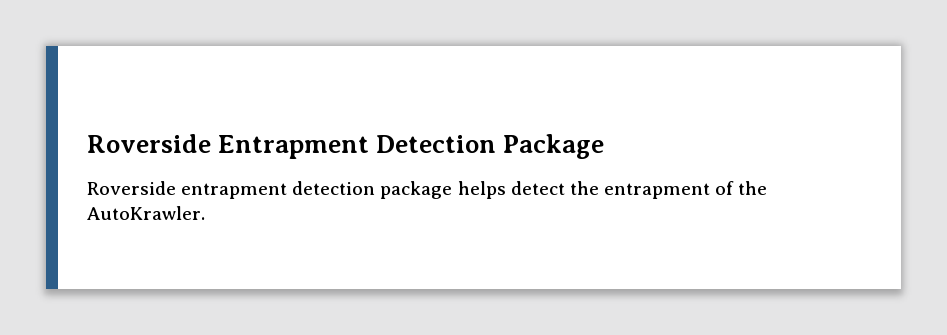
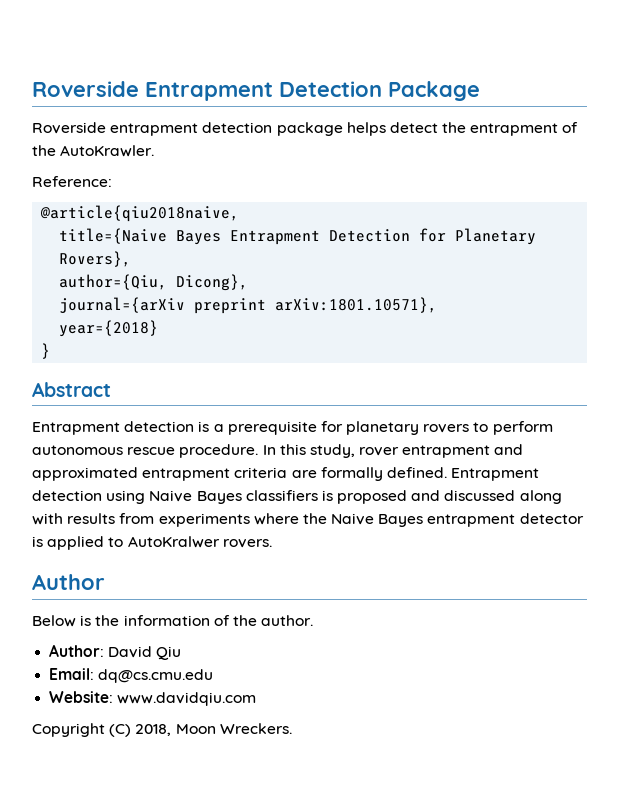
(205, 213) none -> [32,176,112,187] [40,205,240,222] [59,228,537,245] [59,251,132,267] [59,274,249,291] [59,297,438,314] [59,320,159,337] [41,343,51,359] [32,382,111,397] [32,421,553,435] [32,444,524,458] [32,467,540,481] [32,490,562,504] [32,513,584,527] [32,536,272,550] [32,574,105,590] [32,615,314,627] [49,644,182,660] [49,668,214,683] [49,691,257,706] [32,723,292,737] // Reference: // @article{qiu2018naive, // title={Naive Bayes Entrapment Detection for Planetary Rovers}, // author={Qiu, Dicong}, // journal={arXiv preprint arXiv:1801.10571}, // year={2018} // } // Abstract // Entrapment detection is a prerequisite for planetary rovers to perform autonomous rescue procedure. In this study, rover entrapment and approximated entrapment criteria are formally defined. Entrapment detection using Naive Bayes classifiers is proposed and discussed along with results from experiments where the Naive Bayes entrapment detector is applied to AutoKralwer rovers. // Author // Below is the information of the author. // Author: David Qiu // Email: dq@cs.cmu.edu // Website: www.davidqiu.com // Copyright (C) 2018, Moon Wreckers.

